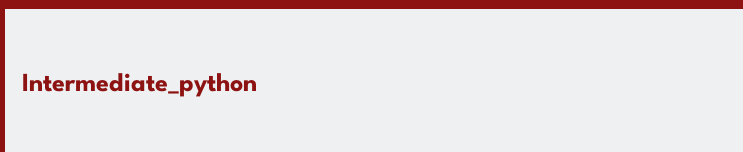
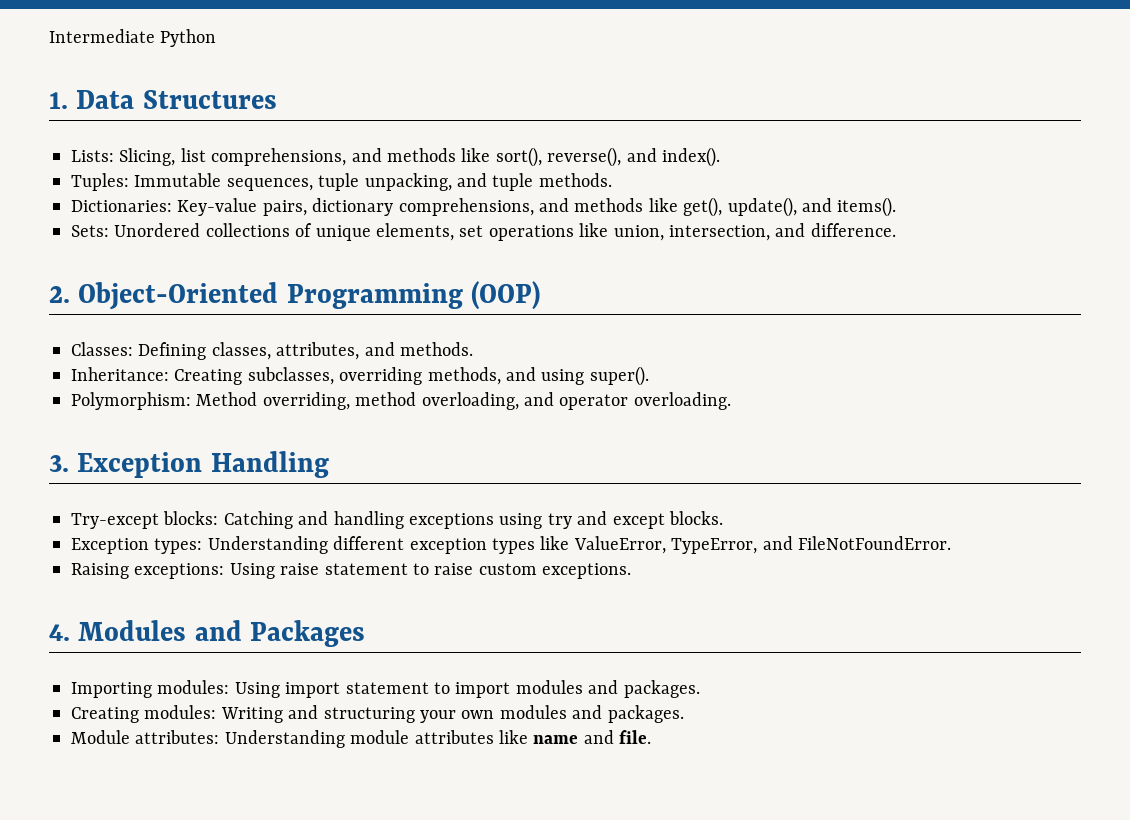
[22,73,257,97] Intermediate_python -> [49,29,217,47] [49,90,277,109] [71,147,720,167] [71,173,612,191] [71,197,897,217] [71,223,896,241] [49,281,541,310] [71,342,473,360] [71,366,649,386] [71,392,731,410] [49,451,329,478] [71,511,723,529] [71,536,951,554] [71,563,632,579] [49,620,366,647] [71,680,700,698] [71,705,684,723] [71,730,652,748] Intermediate Python // 1. Data Structures // Lists: Slicing, list comprehensions, and methods like sort(), reverse(), and index(). // Tuples: Immutable sequences, tuple unpacking, and tuple methods. // Dictionaries: Key-value pairs, dictionary comprehensions, and methods like get(), update(), and items(). // Sets: Unordered collections of unique elements, set operations like union, intersection, and difference. // 2. Object-Oriented Programming (OOP) // Classes: Defining classes, attributes, and methods. // Inheritance: Creating subclasses, overriding methods, and using super(). // Polymorphism: Method overriding, method overloading, and operator overloading. // 3. Exception Handling // Try-except blocks: Catching and handling exceptions using try and except blocks. // Exception types: Understanding different exception types like ValueError, TypeError, and FileNotFoundError. // Raising exceptions: Using raise statement to raise custom exceptions. // 4. Modules and Packages // Importing modules: Using import statement to import modules and packages. // Creating modules: Writing and structuring your own modules and packages. // Module attributes: Understanding module attributes like name and file.

